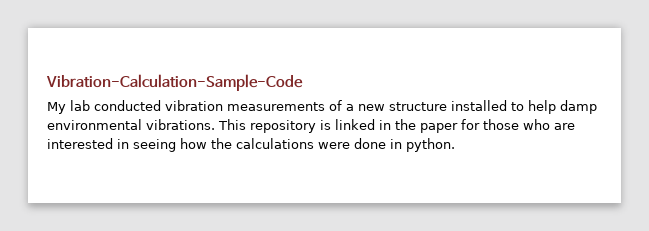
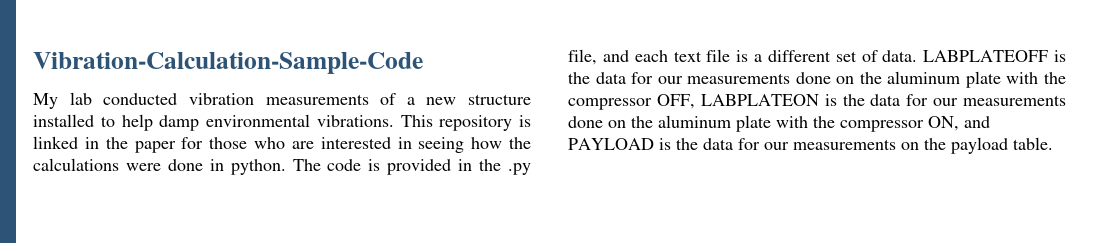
(455, 145) none -> [292,159,532,175] [568,49,1066,65] [568,71,1066,88] [568,94,1066,110] [568,115,990,132] [568,137,1053,154] The code is provided in the .py file, and each text file is a different set of data. LABPLATEOFF is the data for our measurements done on the aluminum plate with the compressor OFF, LABPLATEON is the data for our measurements done on the aluminum plate with the compressor ON, and PAYLOAD is the data for our measurements on the payload table.

